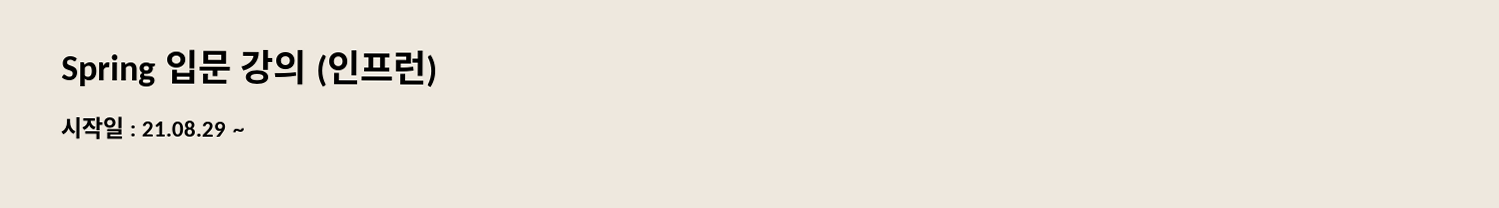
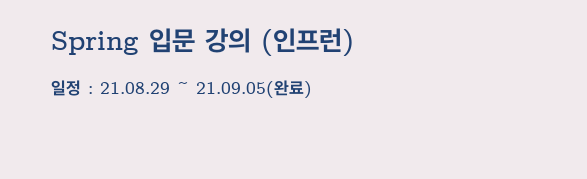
[60,116,124,140] 시작일 -> [51,80,81,96] 일정
(244, 132) none -> [196,80,312,99] 21.09.05(완료)

